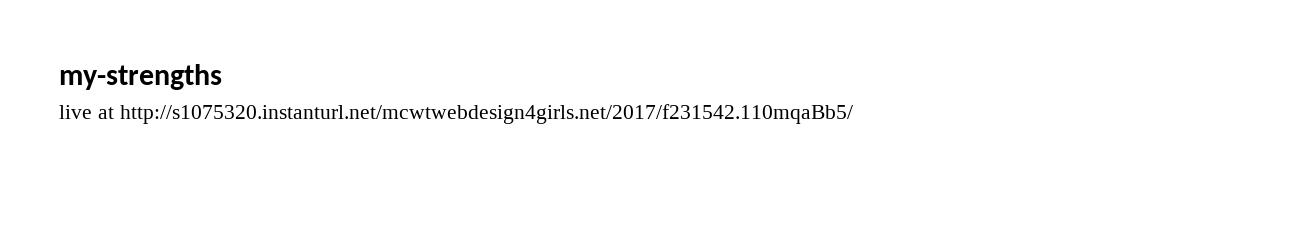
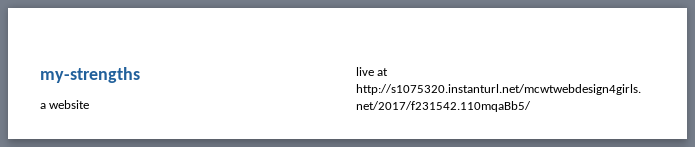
(222, 77) none -> [40,100,90,109] // a website

